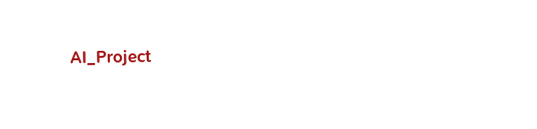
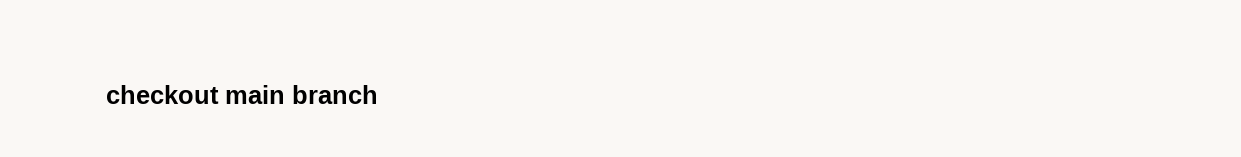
[69,48,153,68] AI_Project -> [106,85,378,104] checkout main branch

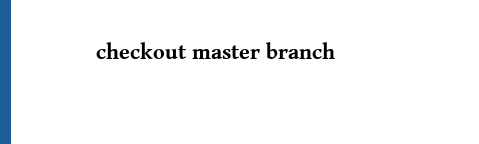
[225,85,285,104] main -> [192,45,260,59] master

